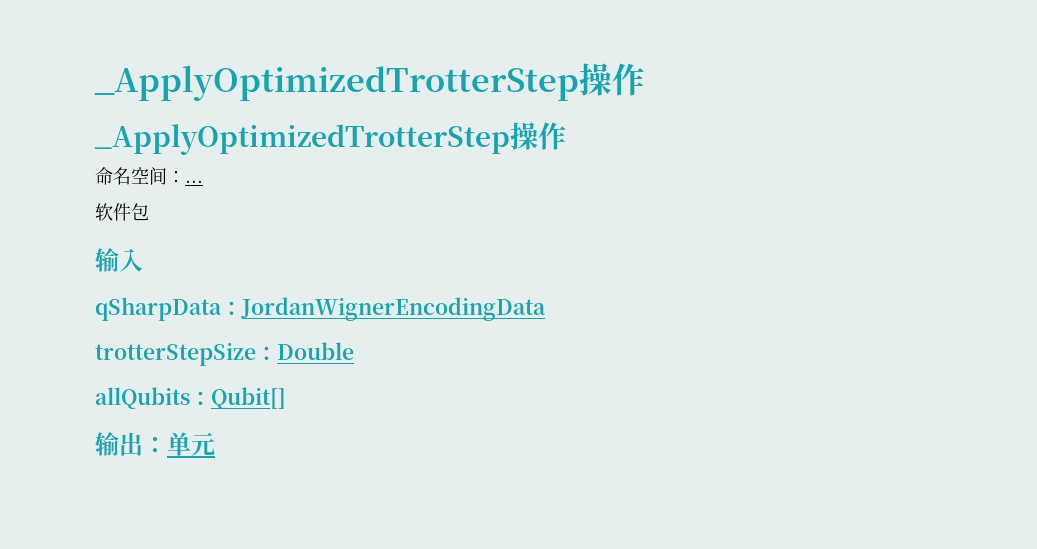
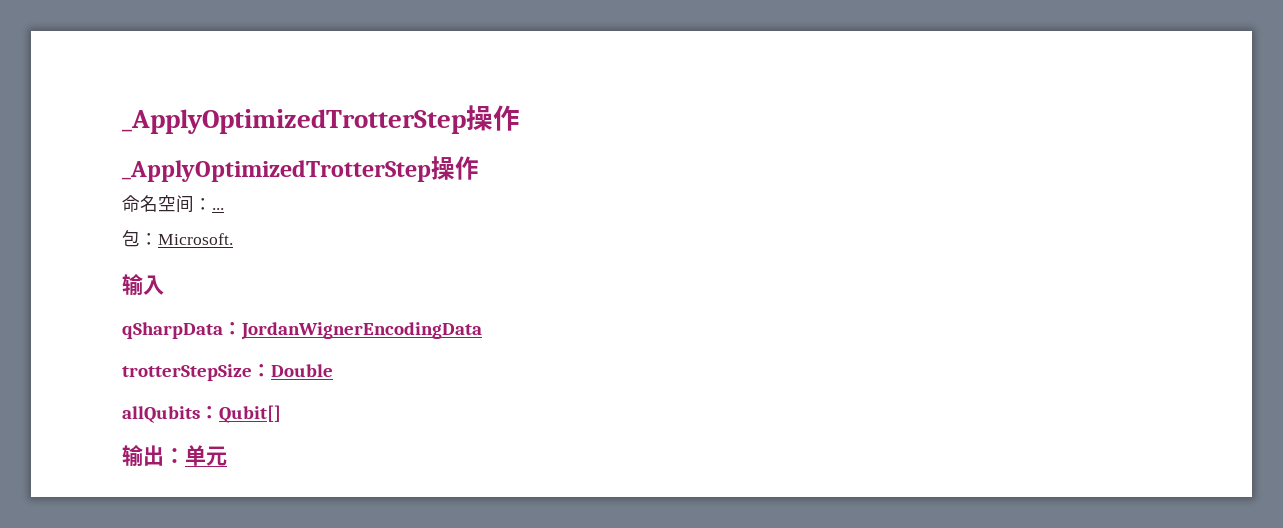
[95,203,131,221] 软件 -> (224, 209) none
(149, 212) none -> [140,233,233,245] ：Microsoft.

